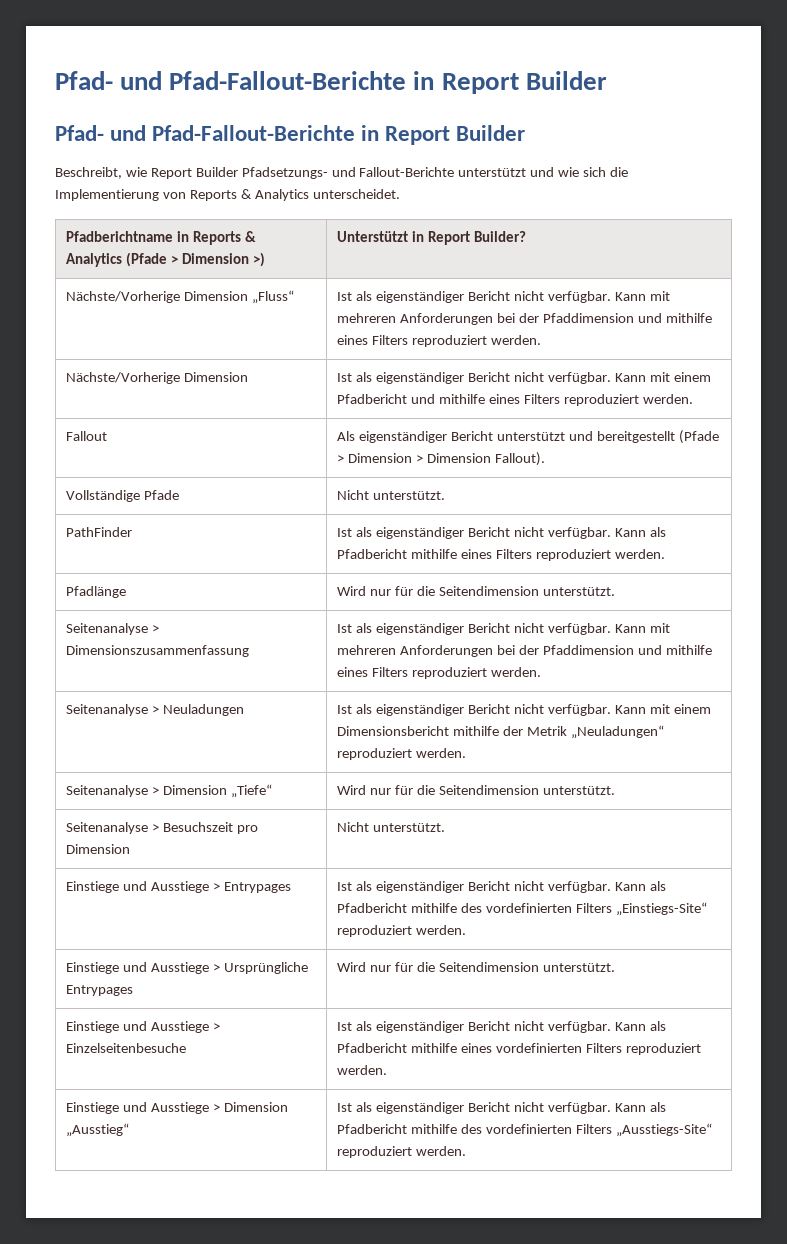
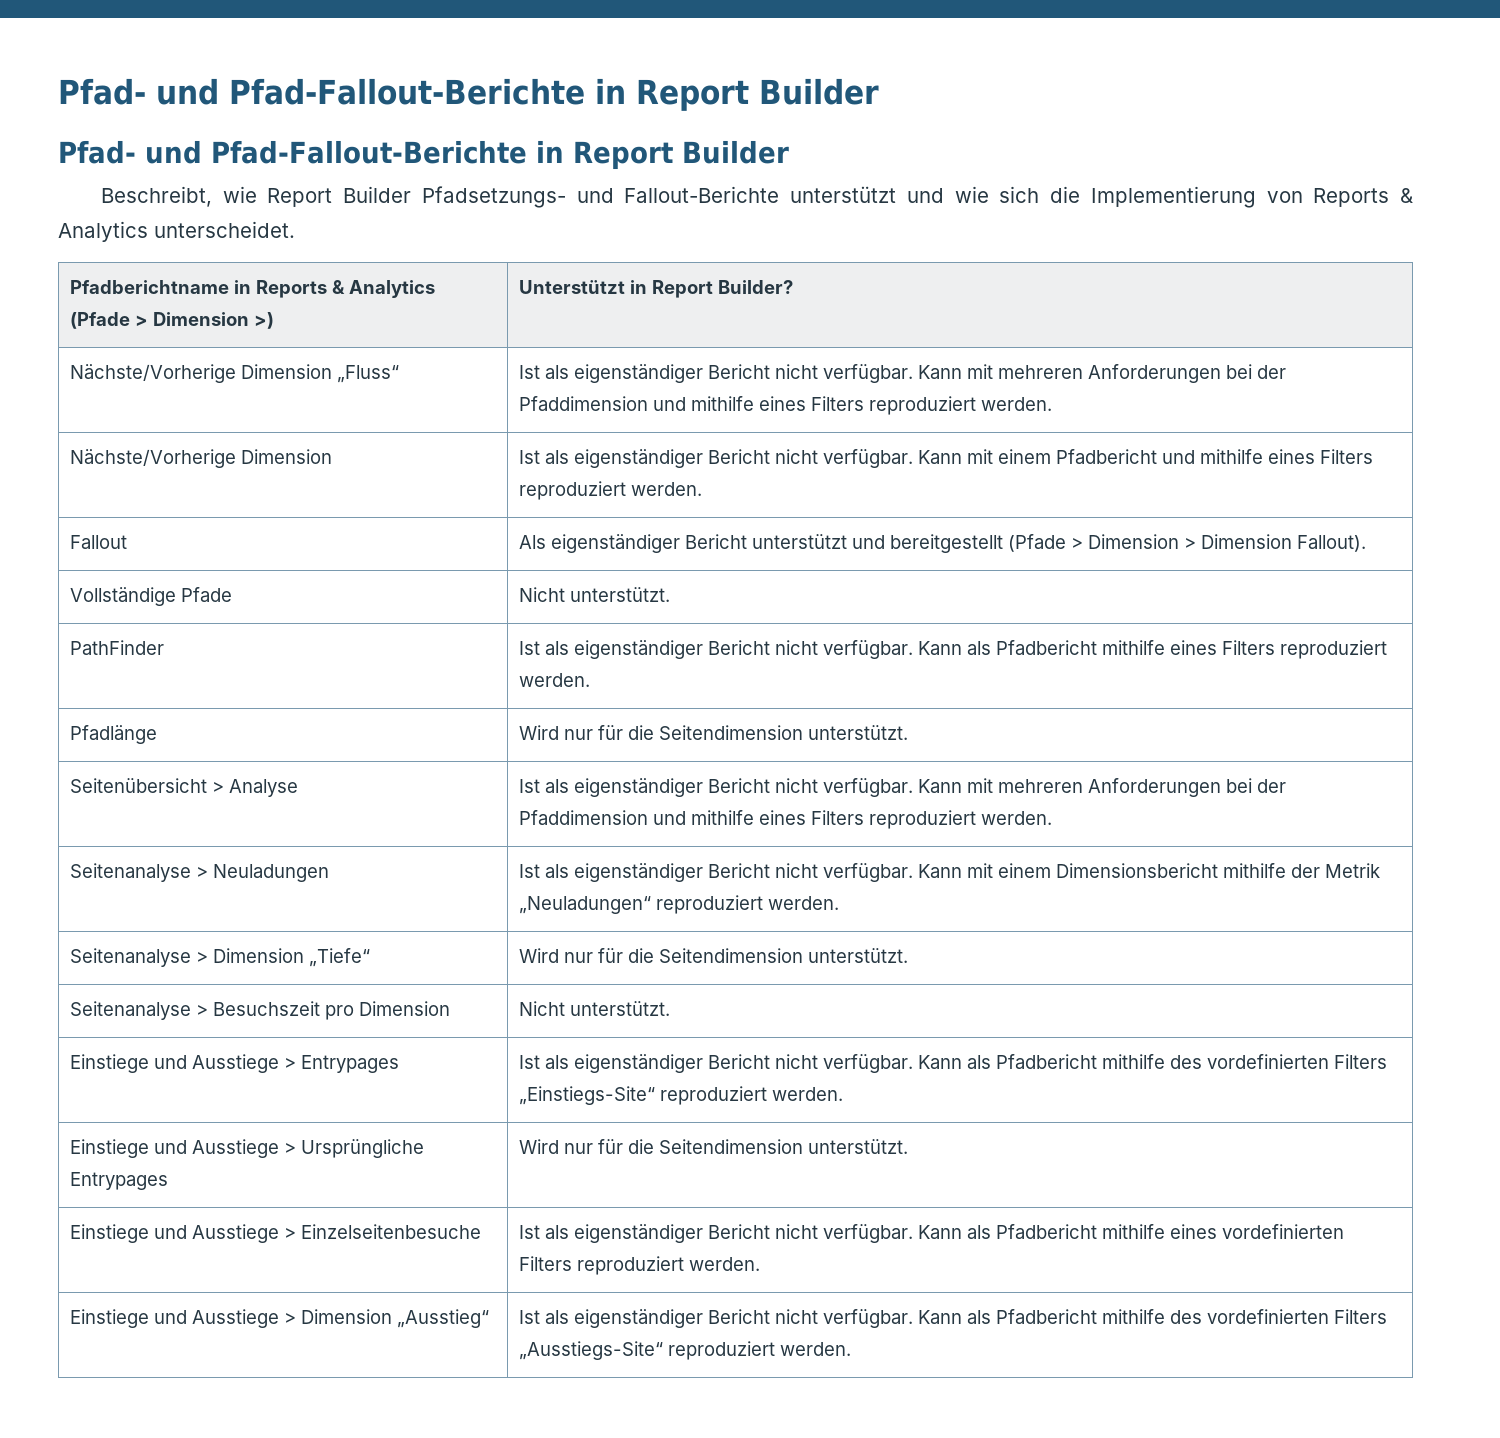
[66,623,160,635] [66,645,250,657] Seitenanalyse > Dimensionszusammenfassung -> [69,778,298,797] Seitenübersicht > Analyse

